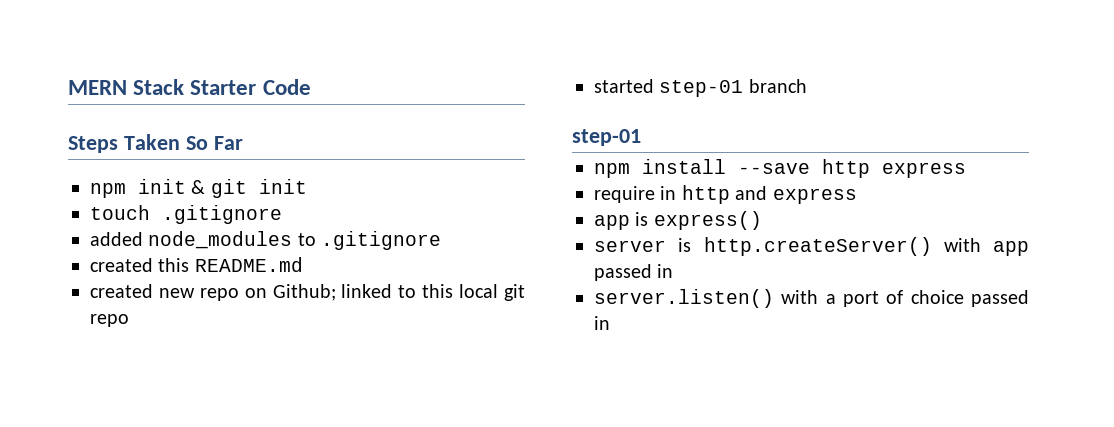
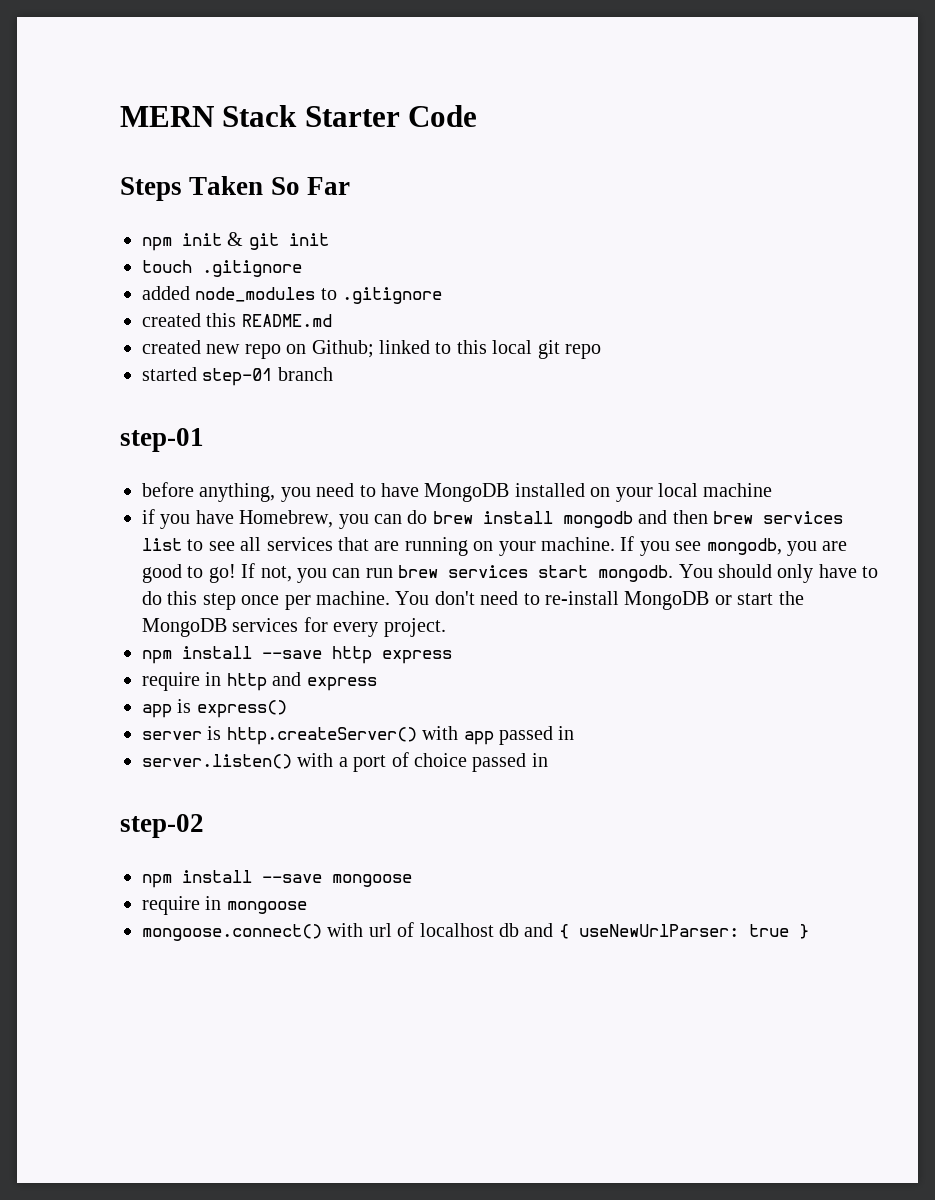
(641, 137) none -> [142,482,773,502] [142,509,843,529] [142,536,848,556] [142,563,879,583] [142,591,804,610] [142,617,446,637] // before anything, you need to have MongoDB installed on your local machine // if you have Homebrew, you can do brew install mongodb and then brew services list to see all services that are running on your machine. If you see mongodb, you are good to go! If not, you can run brew services start mongodb. You should only have to do this step once per machine. You don't need to re-install MongoDB or start the MongoDB services for every project.
(610, 323) none -> [120,814,204,838] [142,870,412,888] [142,896,307,915] [142,922,809,941] // step-02 // npm install --save mongoose // require in mongoose // mongoose.connect() with url of localhost db and { useNewUrlParser: true }

